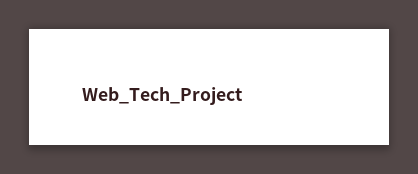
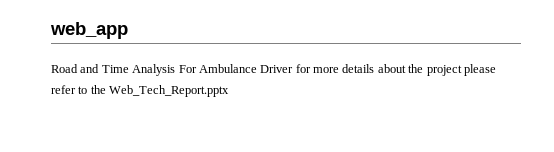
[82,87,243,105] Web_Tech_Project -> [50,22,128,39] [51,64,496,76] [51,85,230,97] web_app // Road and Time Analysis For Ambulance Driver for more details about the project please refer to the Web_Tech_Report.pptx

